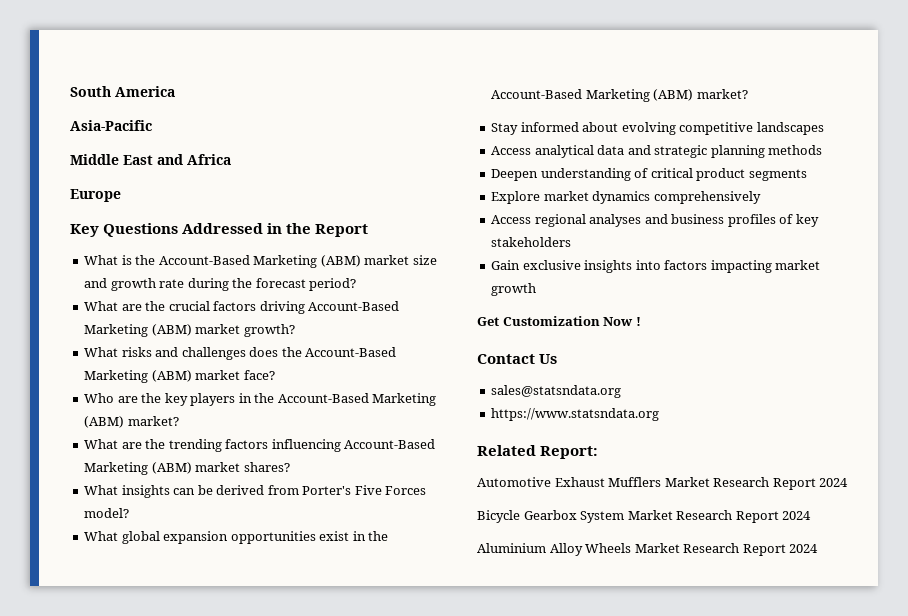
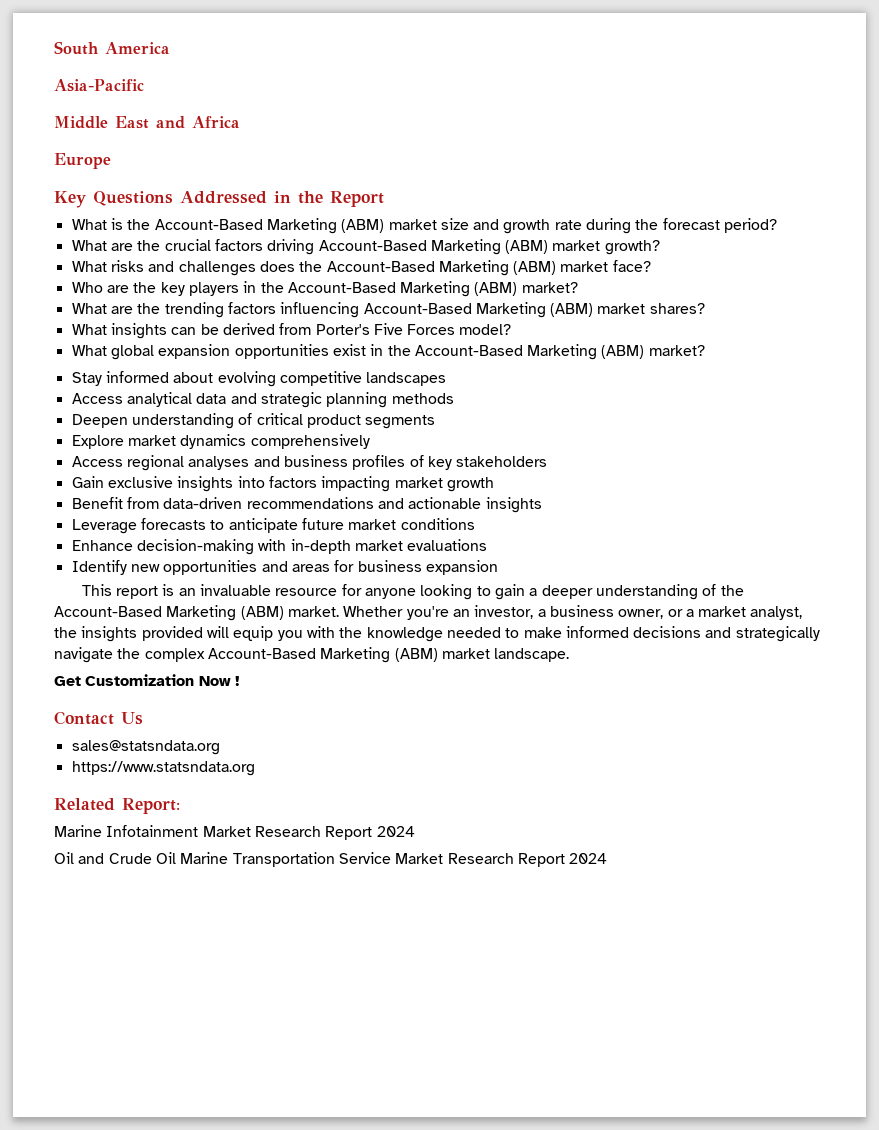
(537, 289) none -> [71,497,542,513] [71,518,475,534] [71,539,488,555] [71,560,498,575] [81,584,744,600] [54,605,803,621] [54,626,820,642] [54,647,570,663] // Benefit from data-driven recommendations and actionable insights // Leverage forecasts to anticipate future market conditions // Enhance decision-making with in-depth market evaluations // Identify new opportunities and areas for business expansion // This report is an invaluable resource for anyone looking to gain a deeper understanding of the Account-Based Marketing (ABM) market. Whether you're an investor, a business owner, or a market analyst, the insights provided will equip you with the knowledge needed to make informed decisions and strategically navigate the complex Account-Based Marketing (ABM) market landscape.
[477,477,849,490] [477,510,812,523] [477,543,632,556] Automotive Exhaust Mufflers Market Research Report 2024 // Bicycle Gearbox System Market Research Report 2024 // Aluminium Alloy Wheels -> [54,825,415,840] [54,852,391,867] Marine Infotainment Market Research Report 2024 // Oil and Crude Oil Marine Transportation Service

